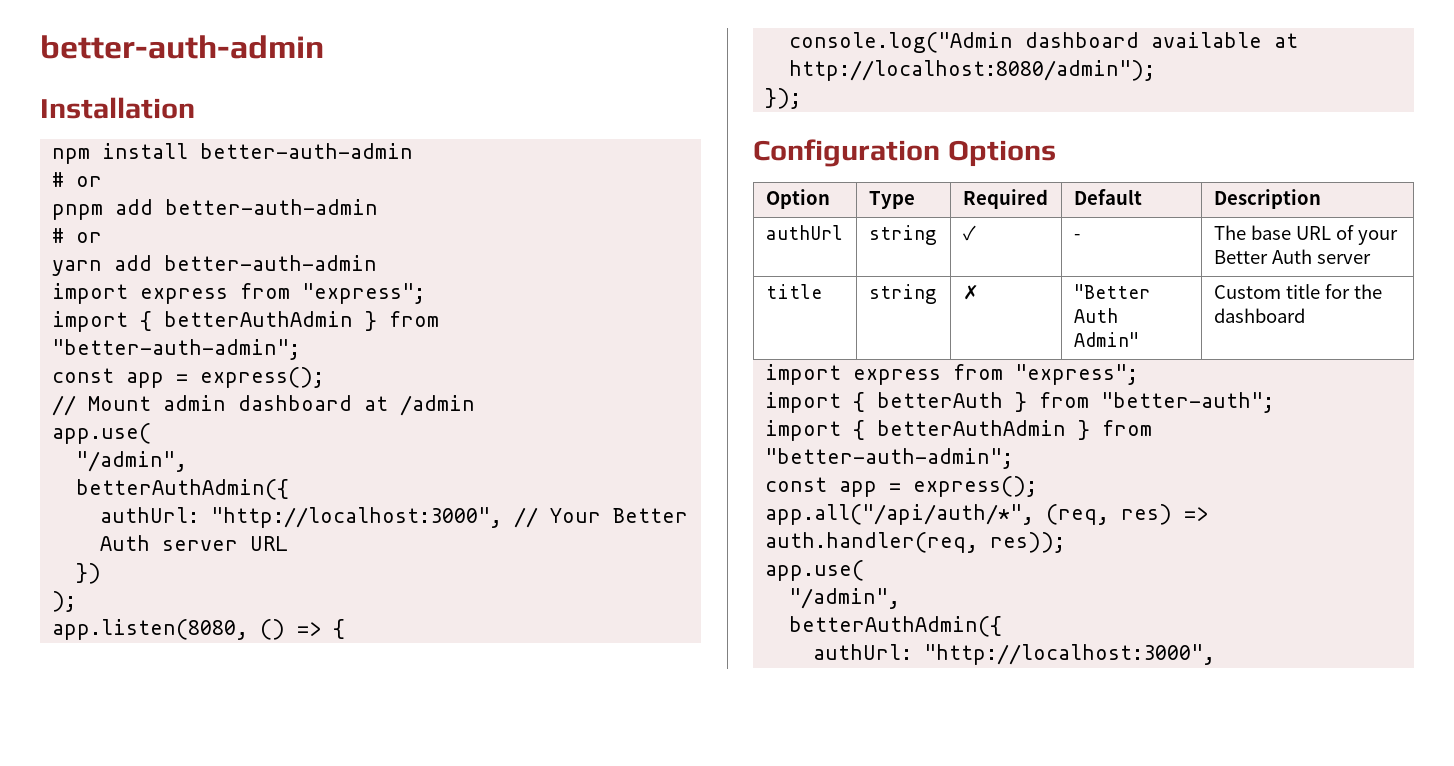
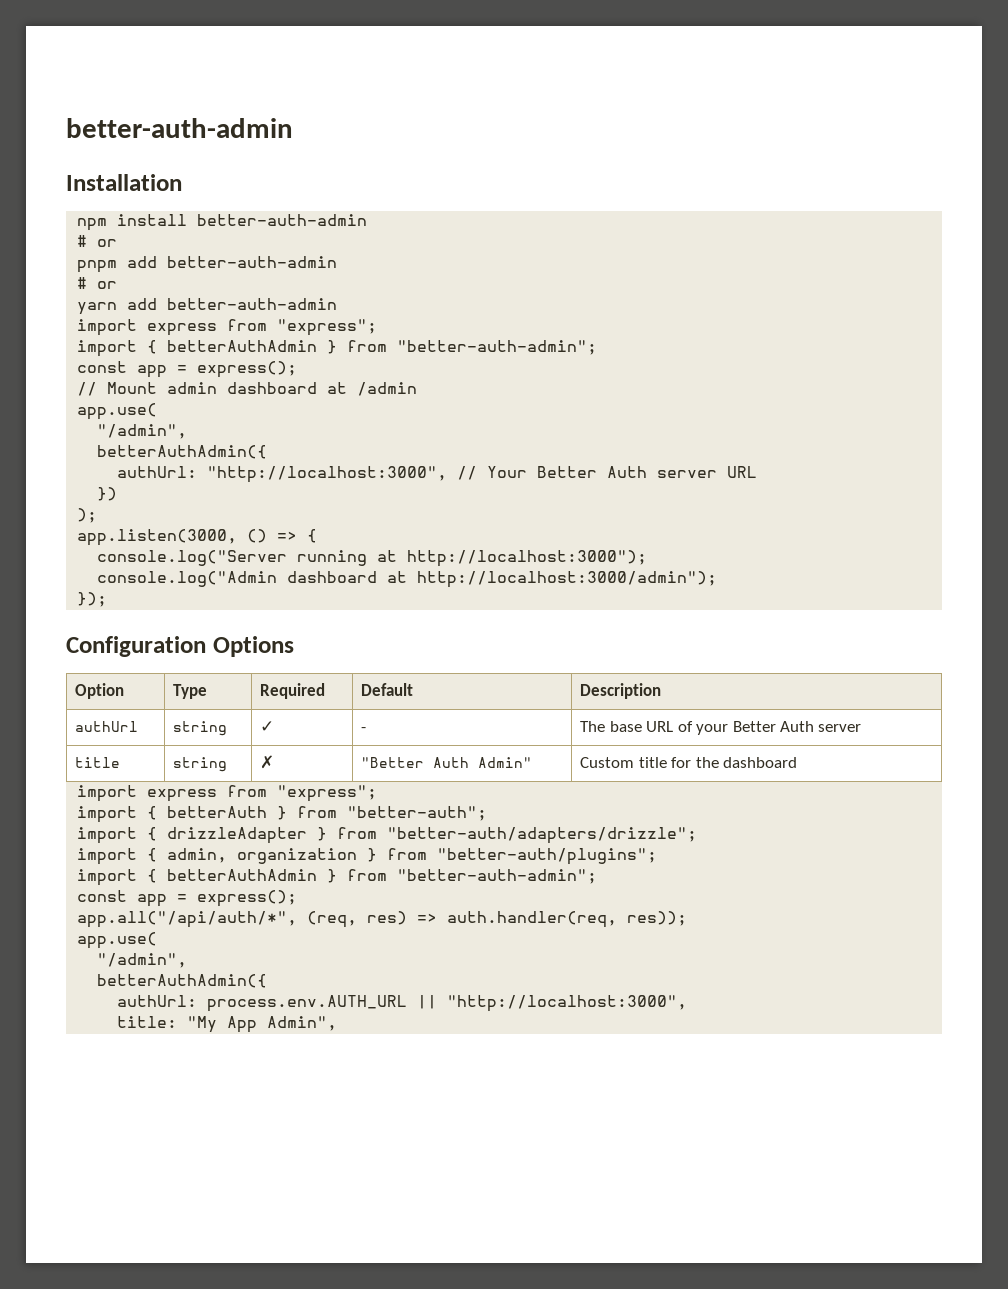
[52,619,249,640] app.listen(8080, -> [77,529,238,546] app.listen(3000,
(346, 629) none -> [97,550,648,567] // console.log("Server running at http://localhost:3000");
[1151,32,1299,48] [789,60,1156,81] available at http://localhost:8080/admin"); -> [387,571,718,588] at http://localhost:3000/admin");
(1275, 402) none -> [77,827,698,844] [77,848,658,865] // import { drizzleAdapter } from "better-auth/adapters/drizzle"; // import { admin, organization } from "better-auth/plugins";
[924,644,1216,665] "http://localhost:3000", -> [207,995,688,1012] [117,1016,338,1033] process.env.AUTH_URL || "http://localhost:3000", // title: "My App Admin",

